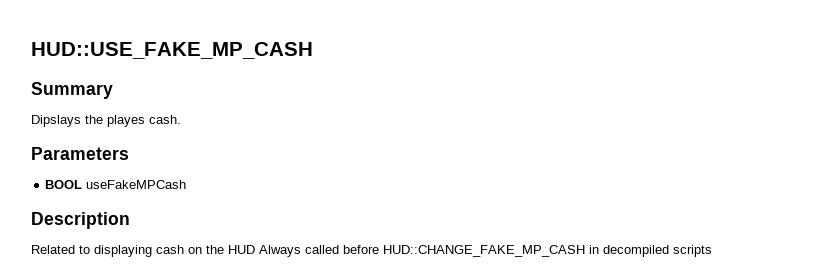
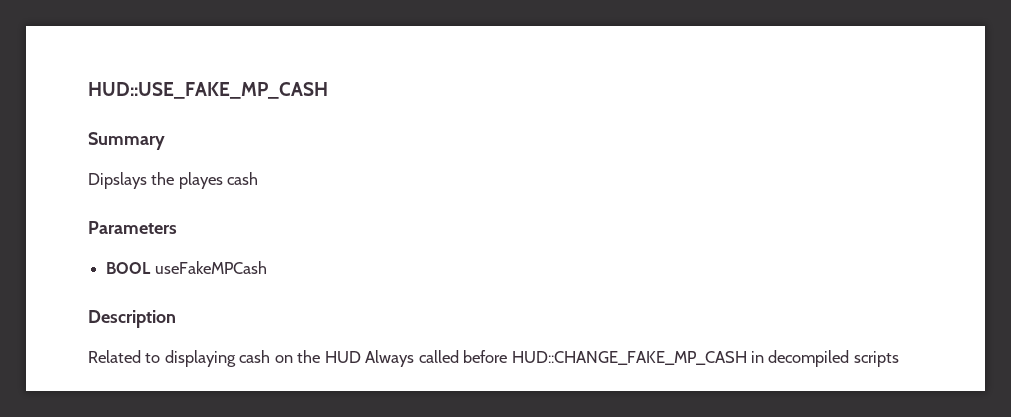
[149,115,181,124] cash. -> [227,172,259,185] cash

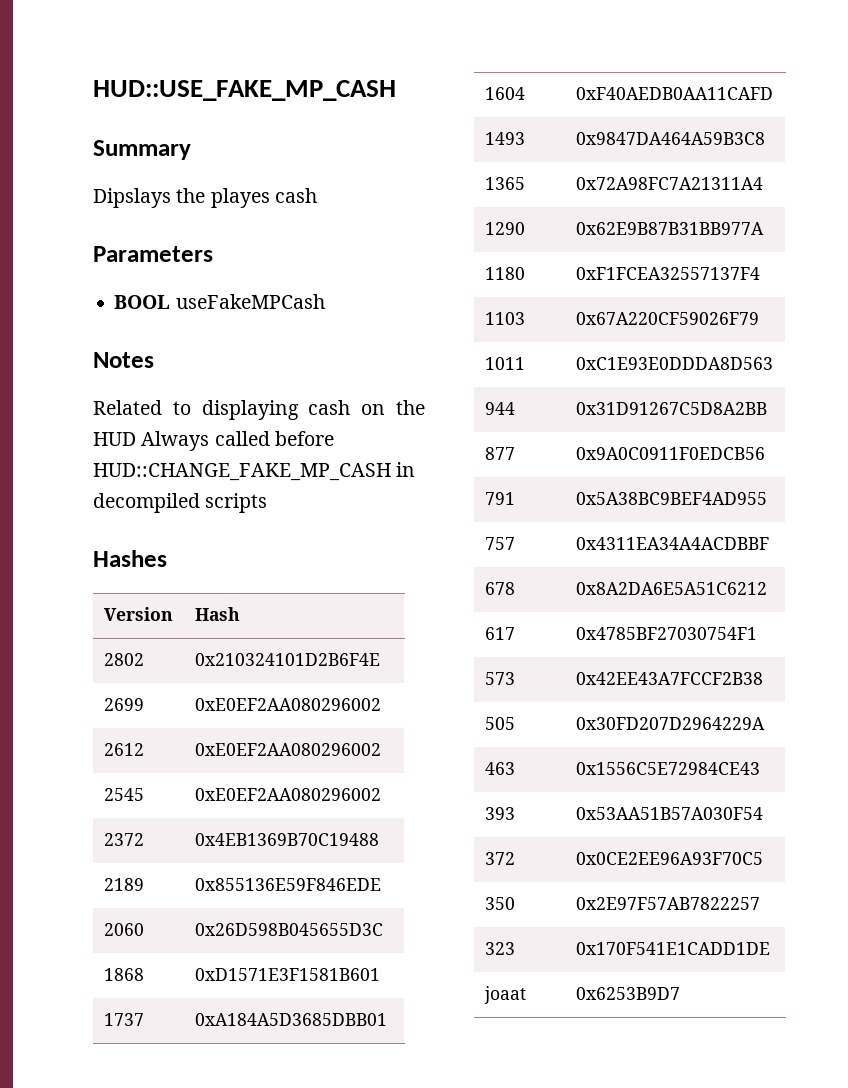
[88,310,176,328] Description -> [93,352,154,368] Notes
(899, 359) none -> [93,550,167,567] [103,607,173,621] [194,607,240,621] [103,653,144,666] [194,653,380,666] [103,698,144,711] [194,698,381,711] [103,743,144,756] [194,743,381,756] [103,788,144,801] [194,788,381,801] [103,833,144,846] [194,833,379,846] [103,878,144,891] [194,878,381,891] [103,923,144,936] [194,923,383,936] [103,968,144,981] [194,968,380,981] [103,1013,144,1026] [194,1013,387,1026] [484,87,525,100] [575,87,773,100] [484,132,525,145] [575,132,765,145] [484,177,525,190] [575,177,763,190] [484,222,525,235] [575,222,764,235] [484,267,525,280] [575,267,760,280] [484,312,525,325] [575,312,759,325] [484,357,525,370] [575,357,773,370] [484,402,515,415] [575,402,767,415] [484,447,515,460] [575,447,765,460] [484,492,515,505] [575,492,767,505] [484,537,515,550] [575,537,769,550] [484,582,515,595] [575,582,767,595] [484,627,515,640] [575,627,757,640] [484,672,515,685] [575,672,763,685] [484,717,515,730] [575,717,765,730] [484,762,515,775] [575,762,760,775] [484,807,515,820] [575,807,763,820] [484,852,515,865] [575,852,763,865] [484,897,515,910] [575,897,760,910] [484,942,515,955] [575,942,770,955] [483,986,526,1004] [575,987,680,1000] // Hashes // Version | Hash // 2802 | 0x210324101D2B6F4E // 2699 | 0xE0EF2AA080296002 // 2612 | 0xE0EF2AA080296002 // 2545 | 0xE0EF2AA080296002 // 2372 | 0x4EB1369B70C19488 // 2189 | 0x855136E59F846EDE // 2060 | 0x26D598B045655D3C // 1868 | 0xD1571E3F1581B601 // 1737 | 0xA184A5D3685DBB01 // 1604 | 0xF40AEDB0AA11CAFD // 1493 | 0x9847DA464A59B3C8 // 1365 | 0x72A98FC7A21311A4 // 1290 | 0x62E9B87B31BB977A // 1180 | 0xF1FCEA32557137F4 // 1103 | 0x67A220CF59026F79 // 1011 | 0xC1E93E0DDDA8D563 // 944 | 0x31D91267C5D8A2BB // 877 | 0x9A0C0911F0EDCB56 // 791 | 0x5A38BC9BEF4AD955 // 757 | 0x4311EA34A4ACDBBF // 678 | 0x8A2DA6E5A51C6212 // 617 | 0x4785BF27030754F1 // 573 | 0x42EE43A7FCCF2B38 // 505 | 0x30FD207D2964229A // 463 | 0x1556C5E72984CE43 // 393 | 0x53AA51B57A030F54 // 372 | 0x0CE2EE96A93F70C5 // 350 | 0x2E97F57AB7822257 // 323 | 0x170F541E1CADD1DE // joaat | 0x6253B9D7

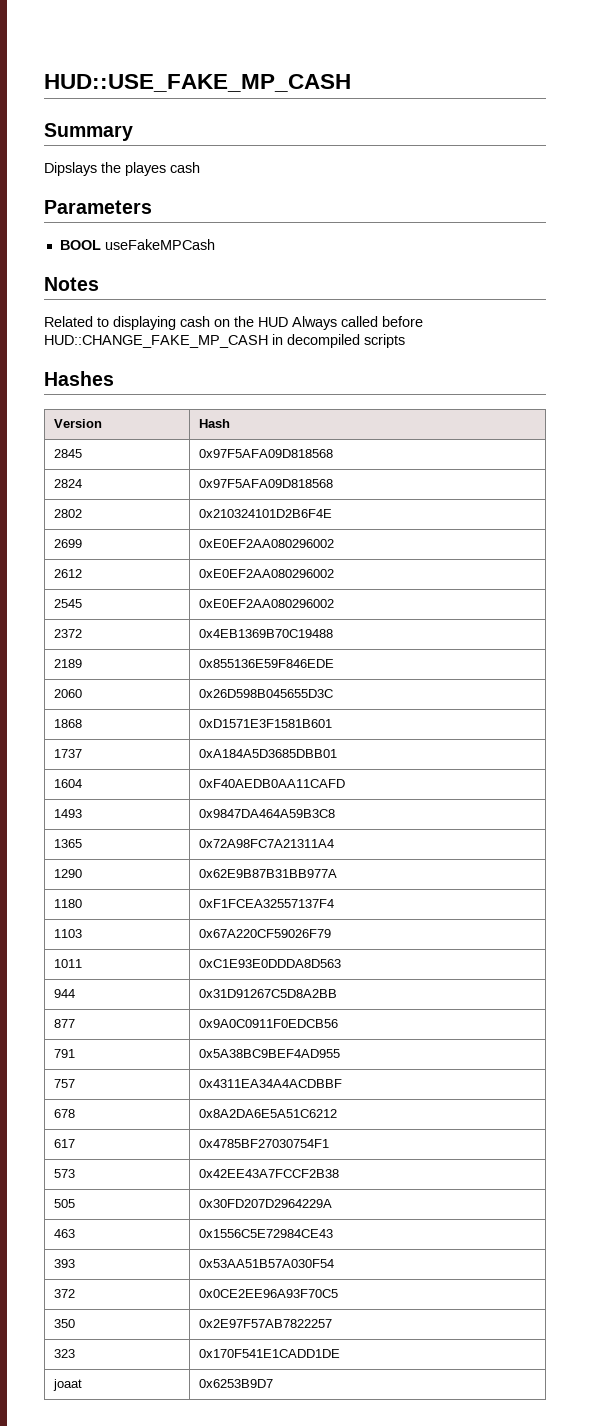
(240, 614) none -> [53,449,82,458] [198,449,333,458] [53,479,82,488] [198,479,333,488] // 2845 | 0x97F5AFA09D818568 // 2824 | 0x97F5AFA09D818568

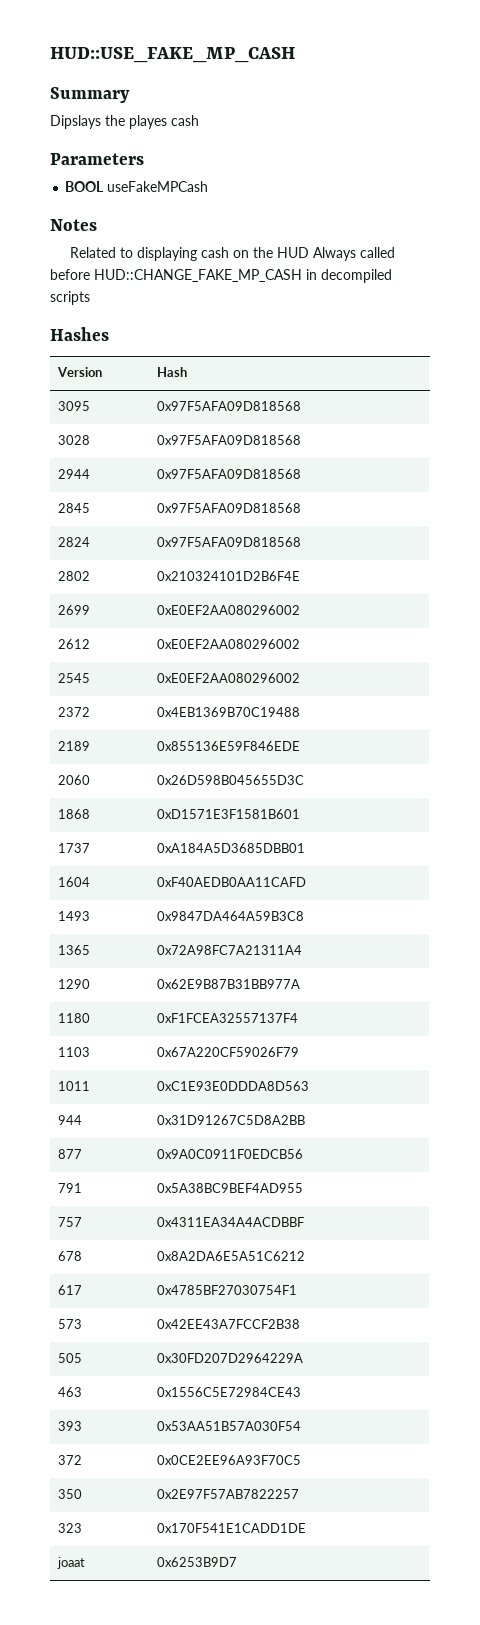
(230, 423) none -> [57,401,90,411] [156,401,301,411] [57,435,90,445] [156,435,301,445] [57,469,90,479] [156,469,301,479] // 3095 | 0x97F5AFA09D818568 // 3028 | 0x97F5AFA09D818568 // 2944 | 0x97F5AFA09D818568

